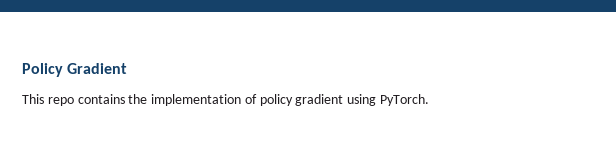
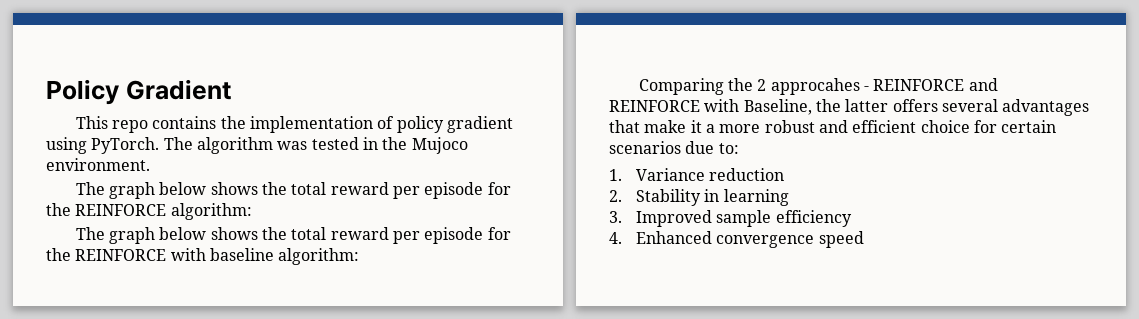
(430, 100) none -> [163,137,468,154] [46,158,150,171] [75,182,511,199] [46,203,252,220] [75,227,511,244] [46,248,360,265] [638,78,998,95] [609,99,1090,116] [609,120,1057,133] [609,141,739,154] [609,168,785,181] [609,189,789,206] [609,210,852,227] [609,231,864,248] The algorithm was tested in the Mujoco environment. // The graph below shows the total reward per episode for the REINFORCE algorithm: // The graph below shows the total reward per episode for the REINFORCE with baseline algorithm: // Comparing the 2 approcahes - REINFORCE and REINFORCE with Baseline, the latter offers several advantages that make it a more robust and efficient choice for certain scenarios due to: // 1. Variance reduction // 2. Stability in learning // 3. Improved sample efficiency // 4. Enhanced convergence speed

